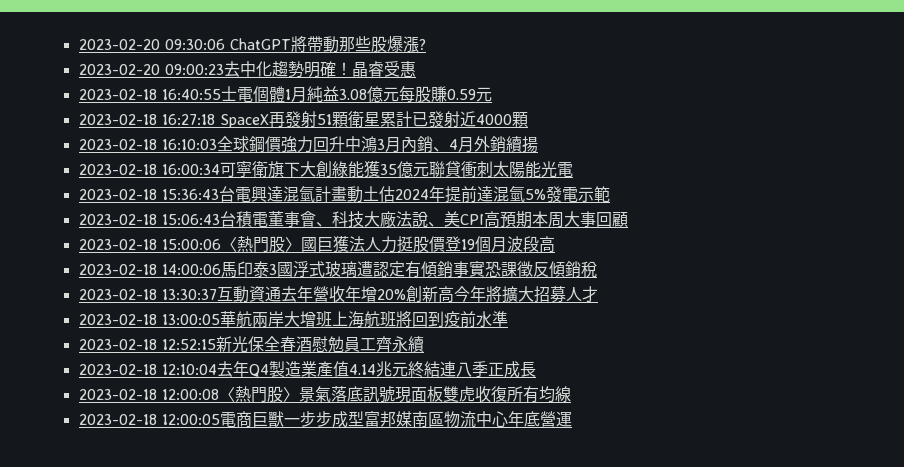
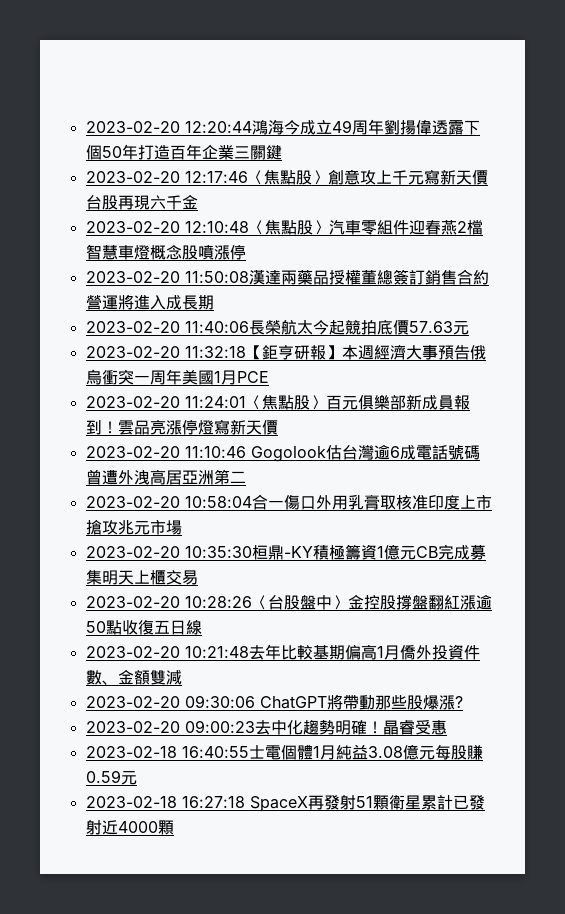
[78,39,160,50] 2023-02-20 -> [85,119,480,135] [85,144,282,160] [85,169,488,185] [85,195,198,210] [85,219,483,235] [85,244,246,260] [85,269,489,285] [85,294,214,310] [85,319,469,335] [85,344,486,360] [85,369,269,385] [85,394,470,410] [85,419,278,435] [85,445,480,462] [85,469,246,485] [85,494,492,510] [85,519,182,535] [85,544,486,560] [85,570,198,585] [85,595,492,610] [85,620,202,635] [85,644,480,660] [85,670,182,685] [85,696,180,708] 2023-02-20 12:20:44鴻海今成立49周年劉揚偉透露下個50年打造百年企業三關鍵 // 2023-02-20 12:17:46〈焦點股〉創意攻上千元寫新天價台股再現六千金 // 2023-02-20 12:10:48〈焦點股〉汽車零組件迎春燕2檔智慧車燈概念股噴漲停 // 2023-02-20 11:50:08漢達兩藥品授權董總簽訂銷售合約營運將進入成長期 // 2023-02-20 11:40:06長榮航太今起競拍底價57.63元 // 2023-02-20 11:32:18【鉅亨研報】本週經濟大事預告俄烏衝突一周年美國1月PCE // 2023-02-20 11:24:01〈焦點股〉百元俱樂部新成員報到！雲品亮漲停燈寫新天價 // 2023-02-20 11:10:46 Gogolook估台灣逾6成電話號碼曾遭外洩高居亞洲第二 // 2023-02-20 10:58:04合一傷口外用乳膏取核准印度上市搶攻兆元市場 // 2023-02-20 10:35:30桓鼎-KY積極籌資1億元CB完成募集明天上櫃交易 // 2023-02-20 10:28:26〈台股盤中〉金控股撐盤翻紅漲逾50點收復五日線 // 2023-02-20 10:21:48去年比較基期偏高1月僑外投資件數、金額雙減 // 2023-02-20
[78,136,538,153] [78,161,573,178] [78,186,610,203] [78,211,628,228] [78,236,555,253] [78,261,597,278] [78,286,598,303] [78,311,508,328] [78,336,424,353] [78,361,536,378] [78,386,571,403] [78,411,572,428] // 2023-02-18 16:10:03全球鋼價強力回升中鴻3月內銷、4月外銷續揚 // 2023-02-18 16:00:34可寧衛旗下大創綠能獲35億元聯貸衝刺太陽能光電 // 2023-02-18 15:36:43台電興達混氫計畫動土估2024年提前達混氫5%發電示範 // 2023-02-18 15:06:43台積電董事會、科技大廠法說、美CPI高預期本周大事回顧 // 2023-02-18 15:00:06〈熱門股〉國巨獲法人力挺股價登19個月波段高 // 2023-02-18 14:00:06馬印泰3國浮式玻璃遭認定有傾銷事實恐課徵反傾銷稅 // 2023-02-18 13:30:37互動資通去年營收年增20%創新高今年將擴大招募人才 // 2023-02-18 13:00:05華航兩岸大增班上海航班將回到疫前水準 // 2023-02-18 12:52:15新光保全春酒慰勉員工齊永續 // 2023-02-18 12:10:04去年Q4製造業產值4.14兆元終結連八季正成長 // 2023-02-18 12:00:08〈熱門股〉景氣落底訊號現面板雙虎收復所有均線 // 2023-02-18 12:00:05電商巨獸一步步成型富邦媒南區物流中心年底營運 -> (174, 827) none

